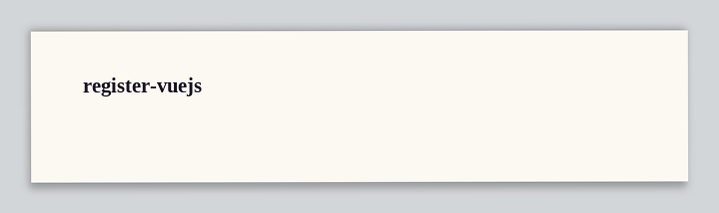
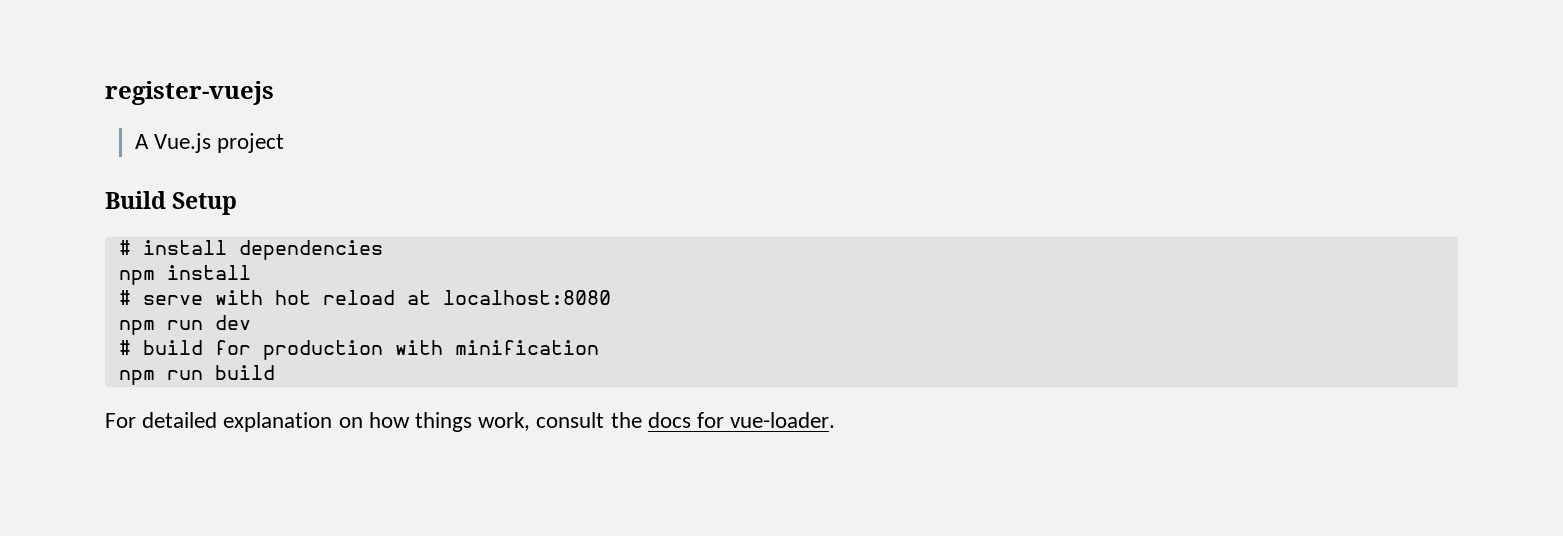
(202, 87) none -> [134,133,285,153] [105,191,238,215] [118,240,383,260] [118,265,251,285] [118,290,611,305] [118,315,251,335] [118,340,599,360] [118,365,275,385] [105,412,836,432] // A Vue.js project // Build Setup // # install dependencies // npm install // # serve with hot reload at localhost:8080 // npm run dev // # build for production with minification // npm run build // For detailed explanation on how things work, consult the docs for vue-loader.

